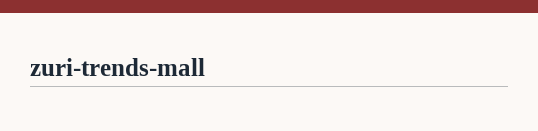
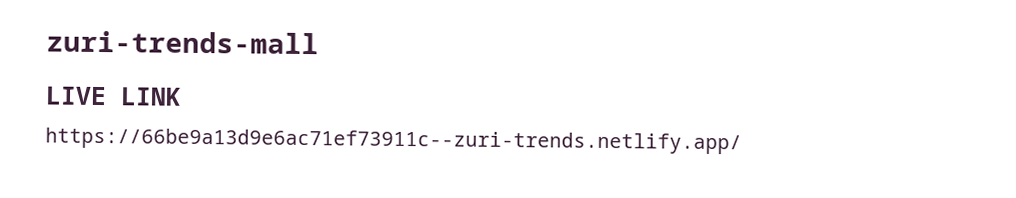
(205, 67) none -> [45,86,182,106] [45,127,742,155] // LIVE LINK // https://66be9a13d9e6ac71ef73911c--zuri-trends.netlify.app/

